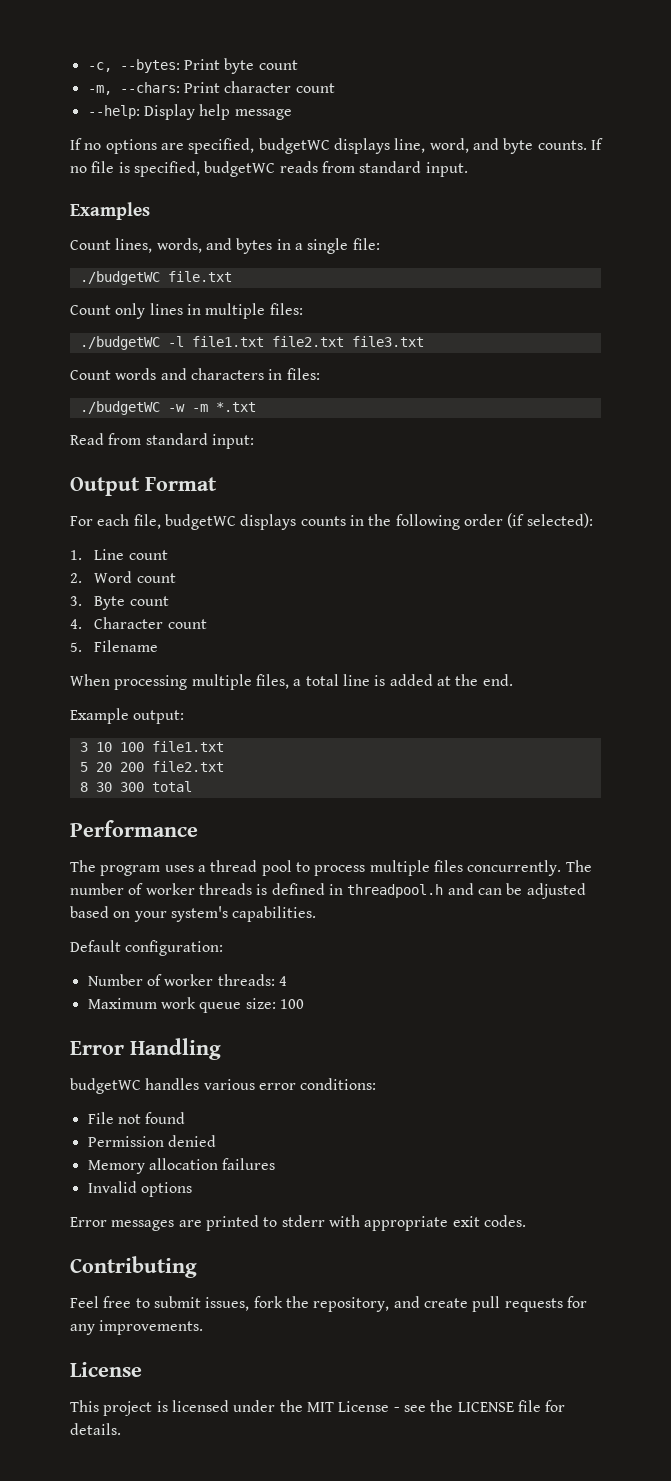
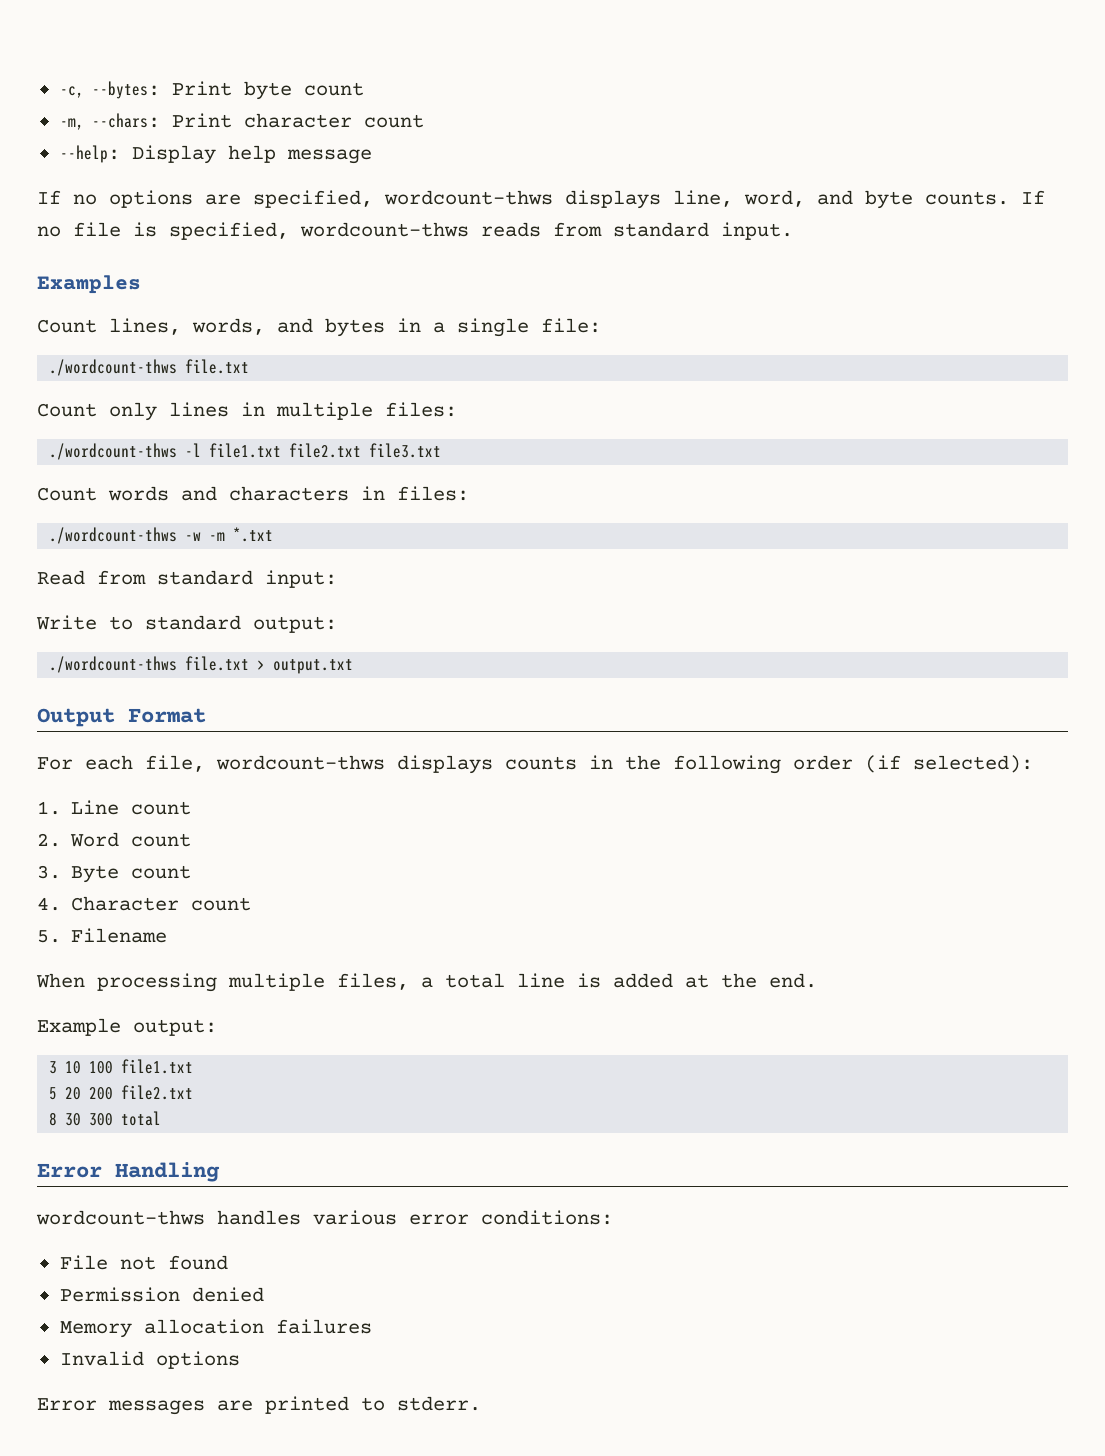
[258,138,330,154] budgetWC -> [384,190,553,205] wordcount-thws
[204,161,276,177] budgetWC -> [300,222,469,237] wordcount-thws
[79,271,160,285] ./budgetWC -> [49,359,178,376] ./wordcount-thws
[79,336,160,350] ./budgetWC -> [49,443,178,460] ./wordcount-thws
[79,401,160,415] ./budgetWC -> [49,527,178,544] ./wordcount-thws
(254, 441) none -> [36,615,337,633] [49,656,354,674] // Write to standard output: // ./wordcount-thws file.txt > output.txt
[164,514,236,530] budgetWC -> [216,755,385,770] wordcount-thws
[70,820,198,837] [70,860,592,876] [70,883,586,899] [70,906,317,922] [70,940,224,956] [87,974,287,986] [87,997,304,1013] // Performance // The program uses a thread pool to process multiple files concurrently. The number of worker threads is defined in threadpool.h and can be adjusted based on your system's capabilities. // Default configuration: // Number of worker threads: 4 // Maximum work queue size: 100 -> (162, 1118) none
[70,1078,141,1094] budgetWC -> [36,1210,205,1225] wordcount-thws
[281,1215,526,1231] [70,1256,197,1278] [70,1296,587,1312] [70,1320,204,1335] [70,1362,142,1377] [70,1400,566,1416] [70,1423,121,1435] stderr with appropriate exit codes. // Contributing // Feel free to submit issues, fork the repository, and create pull requests for any improvements. // License // This project is licensed under the MIT License - see the LICENSE file for details. -> [397,1396,481,1411] stderr.

